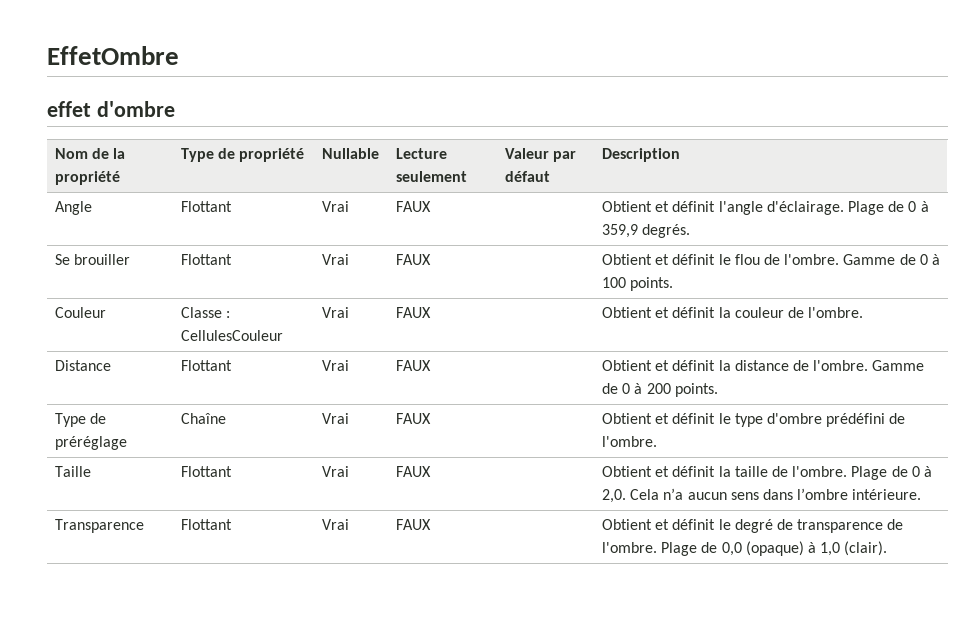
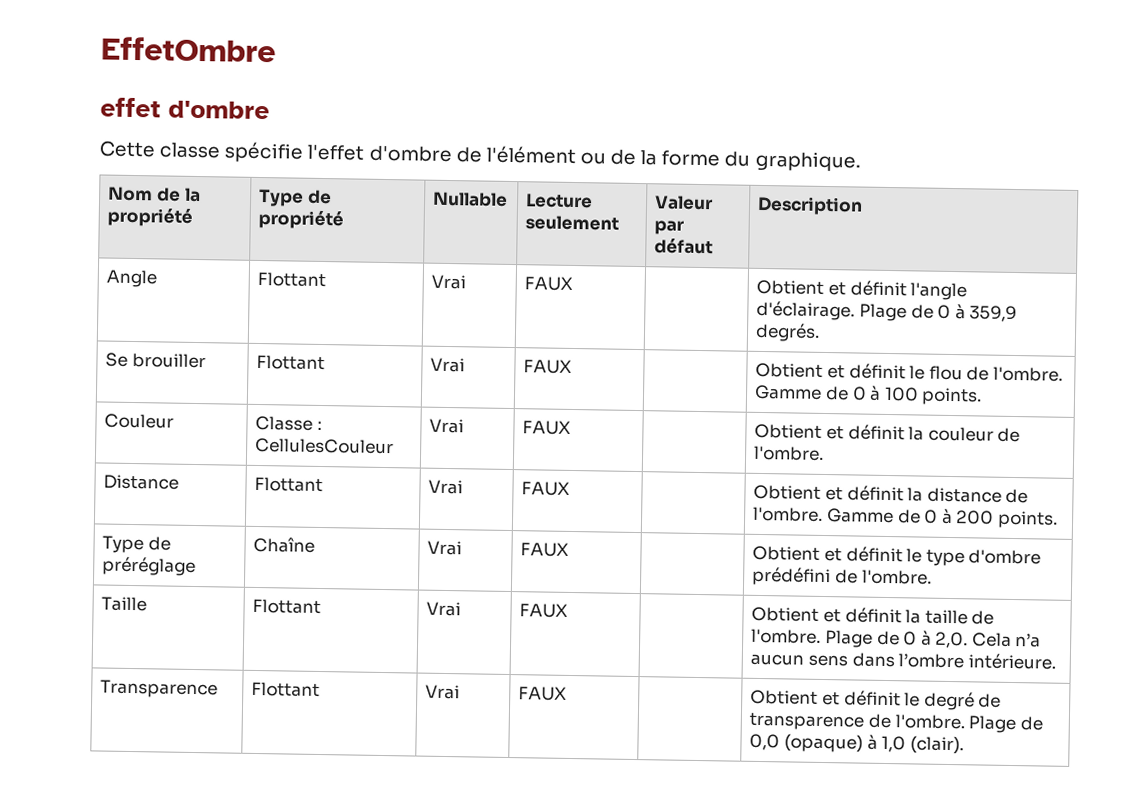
(175, 109) none -> [99,140,861,172] // Cette classe spécifie l'effet d'ombre de l'élément ou de la forme du graphique.

